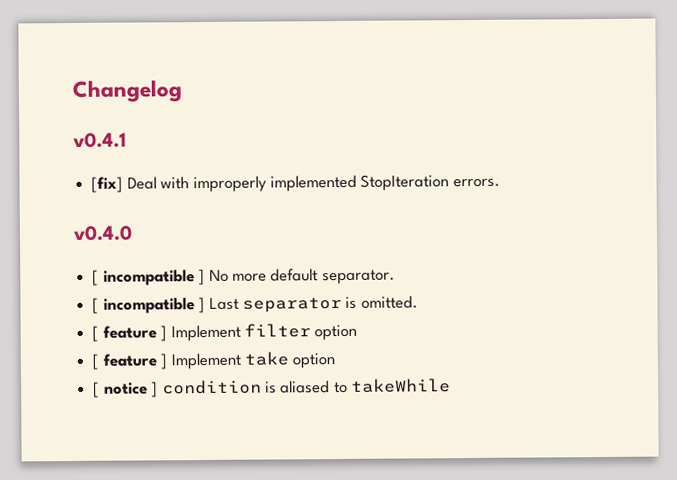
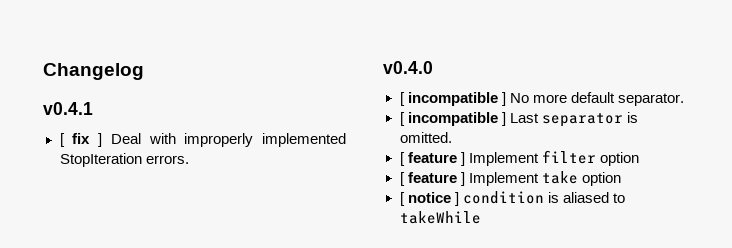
[91,176,124,193] [fix] -> [59,133,102,147] [ fix ]

